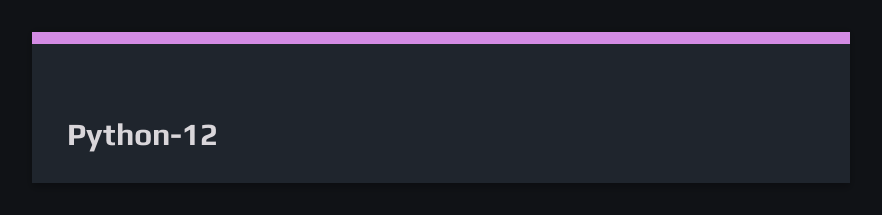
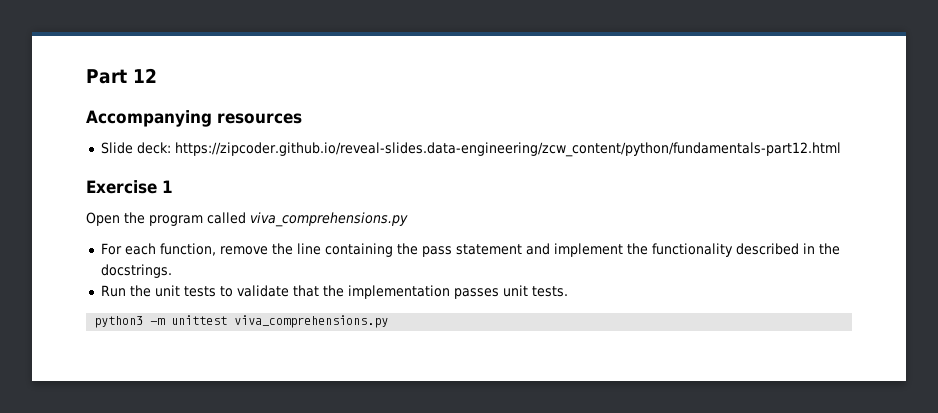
[67,123,218,152] Python-12 -> [86,68,157,84] [86,110,302,127] [100,142,841,157] [86,180,173,194] [86,212,408,227] [100,243,840,257] [100,264,172,278] [100,285,568,299] [94,315,389,328] Part 12 // Accompanying resources // Slide deck: https://zipcoder.github.io/reveal-slides.data-engineering/zcw_content/python/fundamentals-part12.html // Exercise 1 // Open the program called viva_comprehensions.py // For each function, remove the line containing the pass statement and implement the functionality described in the docstrings. // Run the unit tests to validate that the implementation passes unit tests. // python3 -m unittest viva_comprehensions.py

